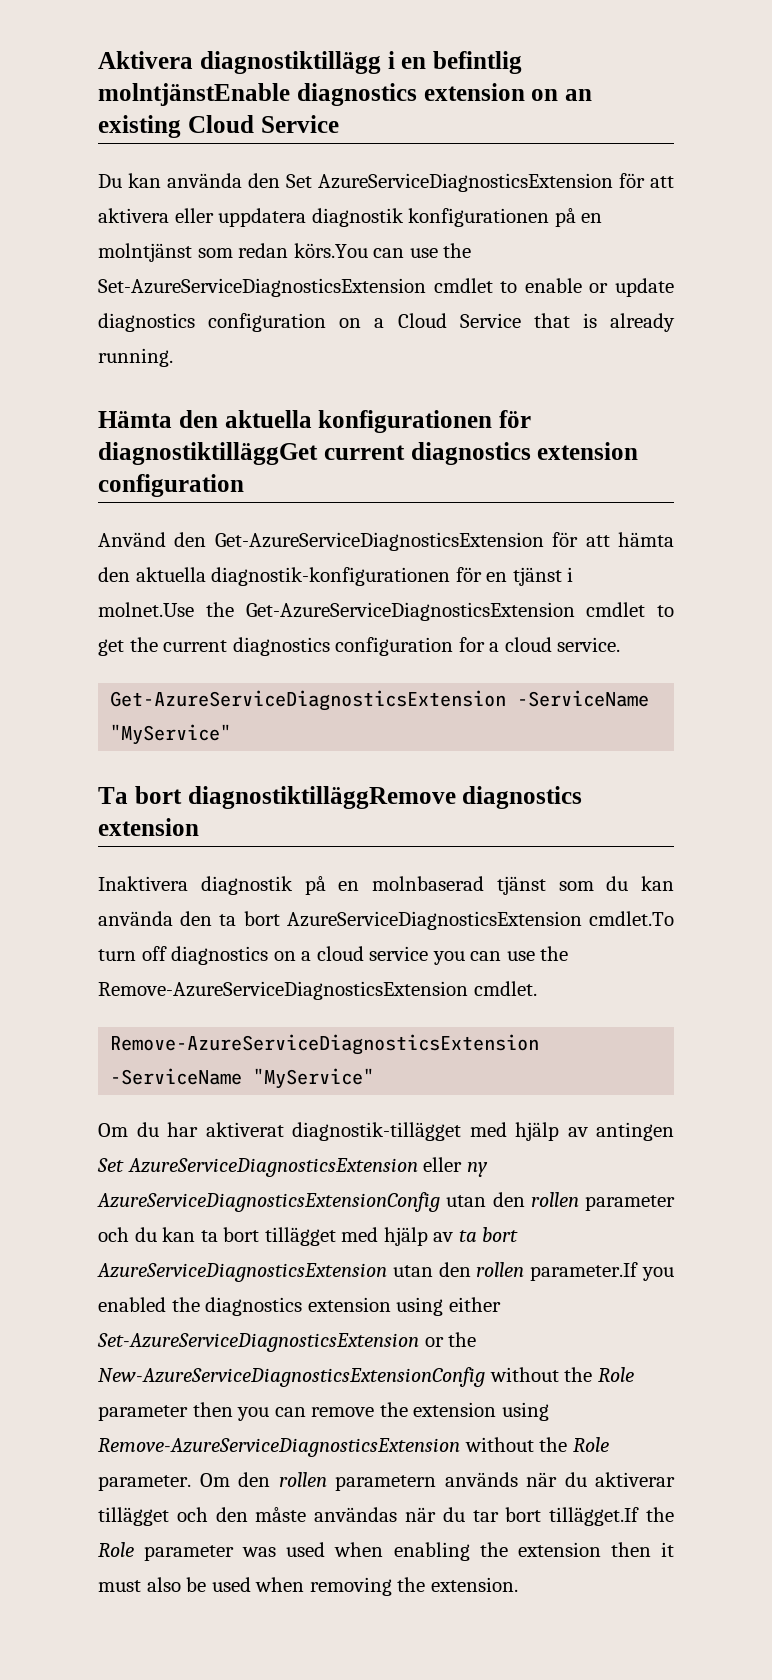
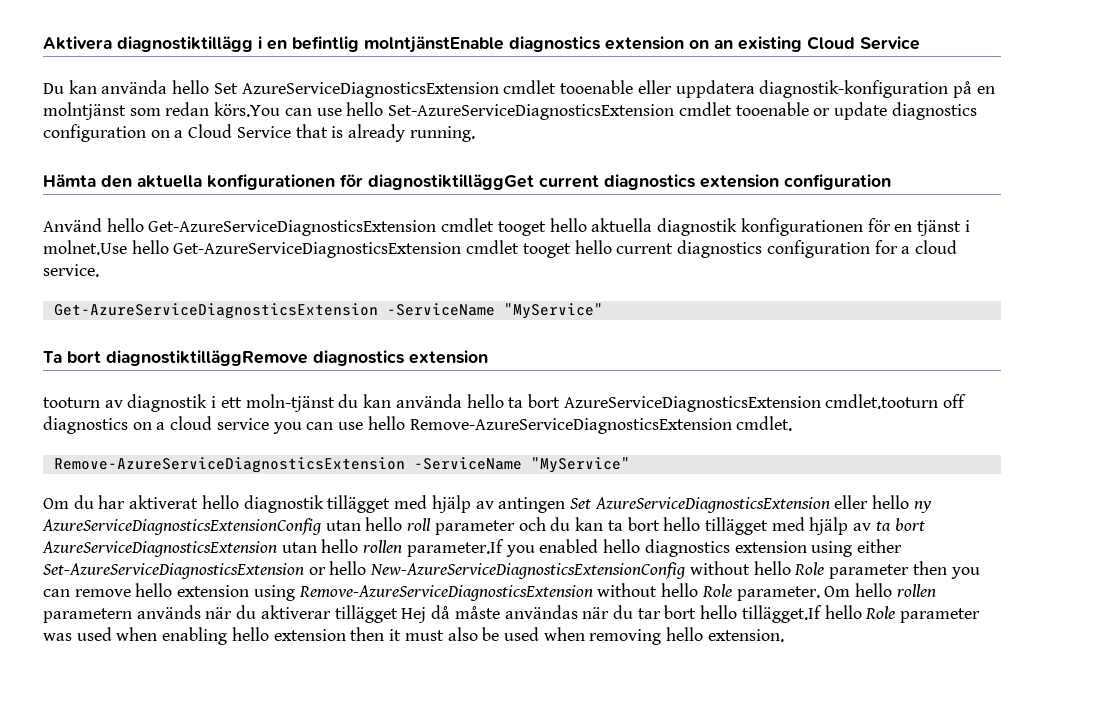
[248,173,674,192] [98,208,550,227] den Set AzureServiceDiagnosticsExtension för att aktivera eller uppdatera diagnostik konfigurationen -> [172,80,949,98] hello Set AzureServiceDiagnosticsExtension cmdlet tooenable eller uppdatera diagnostik-konfiguration
[443,243,472,258] the -> [346,102,384,116] hello
[500,278,582,293] to enable -> [735,102,809,116] tooenable
[174,532,674,551] [98,567,451,586] den Get-AzureServiceDiagnosticsExtension för att hämta den aktuella diagnostik-konfigurationen -> [106,218,863,236] hello Get-AzureServiceDiagnosticsExtension cmdlet tooget hello aktuella diagnostik konfigurationen
[205,602,674,621] [98,637,158,656] the Get-AzureServiceDiagnosticsExtension cmdlet to get the -> [131,240,612,258] hello Get-AzureServiceDiagnosticsExtension cmdlet tooget hello
[98,876,594,895] Inaktivera diagnostik på en molnbaserad tjänst som -> [43,394,335,412] tooturn av diagnostik i ett moln-tjänst
[180,911,674,930] [98,949,136,961] den ta bort AzureServiceDiagnosticsExtension cmdlet.To turn -> [466,394,939,412] hello ta bort AzureServiceDiagnosticsExtension cmdlet.tooturn
[540,946,569,961] the -> [367,416,405,430] hello
[292,1122,461,1141] diagnostik-tillägget -> [201,495,391,513] hello diagnostik tillägget
(463, 1164) none -> [872,495,910,509] hello
[492,1192,579,1207] den rollen -> [365,517,432,531] hello roll
(260, 1234) none -> [663,517,701,531] hello
[438,1262,471,1277] den -> [321,539,359,553] hello
[171,1297,200,1312] the -> [603,539,641,553] hello
[448,1332,477,1347] the -> [329,561,367,575] hello
[564,1367,593,1382] the -> [753,561,791,575] hello
[379,1402,408,1417] the -> [135,583,173,597] hello
[539,1437,568,1452] the -> [661,583,699,597] hello
[238,1472,270,1487] den -> [854,583,892,597] hello
[176,1507,248,1522] och den -> [401,605,451,623] Hej då
[549,1507,674,1526] tillägget.If the -> [700,605,862,623] hello tillägget.If hello
[479,1542,508,1557] the -> [231,627,269,641] hello
[397,1577,426,1592] the -> [666,627,704,641] hello

